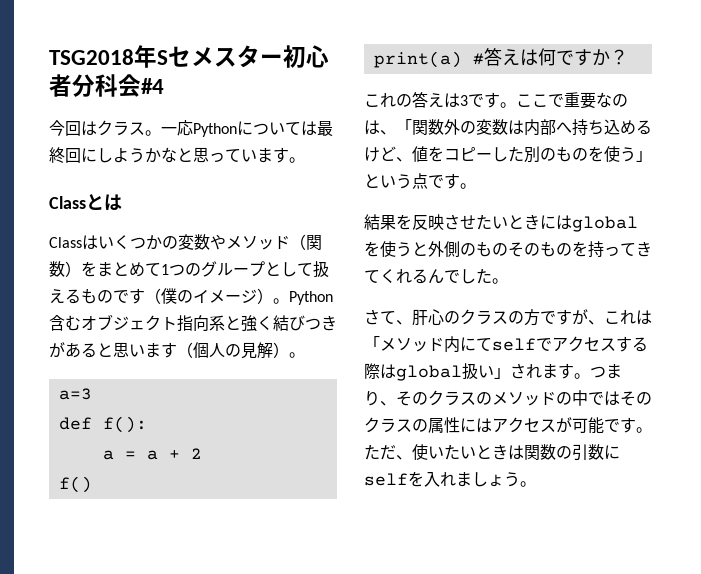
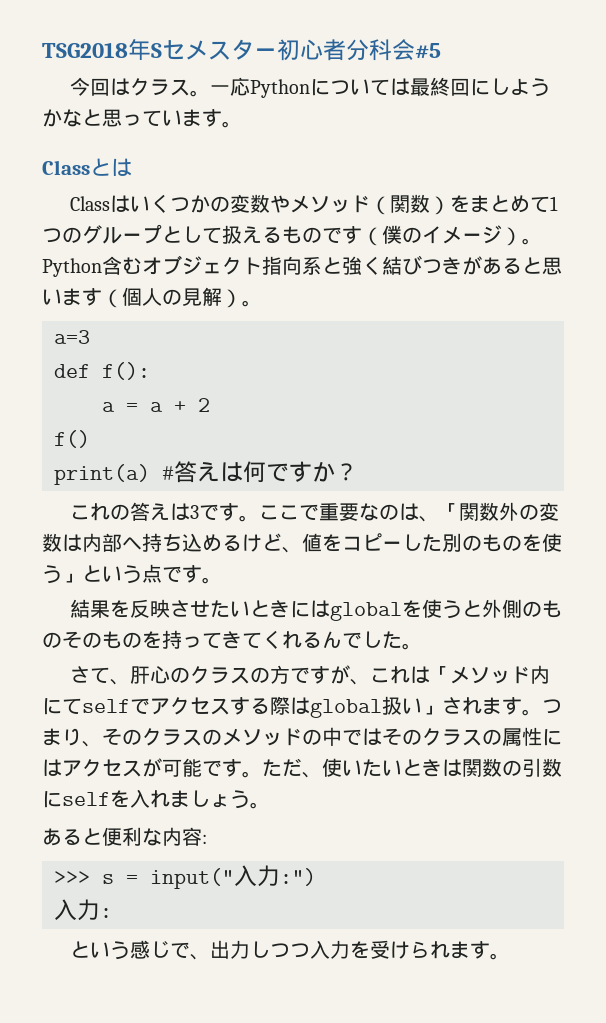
[141,78,164,94] #4 -> [415,43,441,59] #5
(536, 484) none -> [42,827,207,846] [54,865,316,889] [54,899,112,921] [70,940,511,960] // あると便利な内容: // >>> s = input("入力:") // 入力: // という感じで、出力しつつ入力を受けられます。

